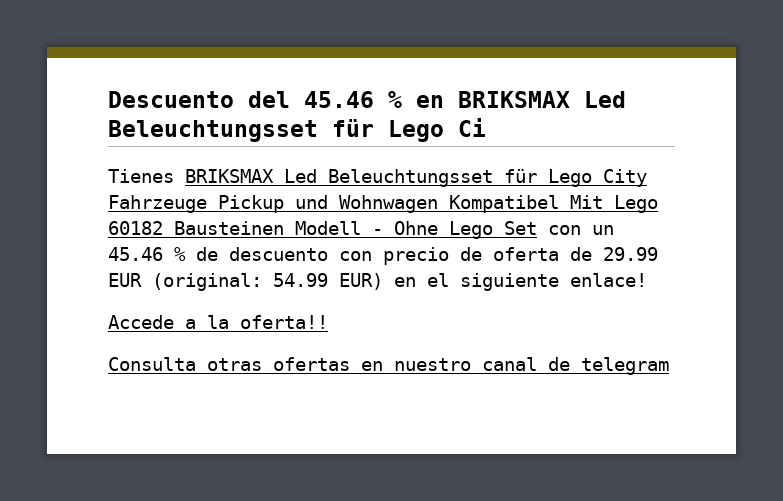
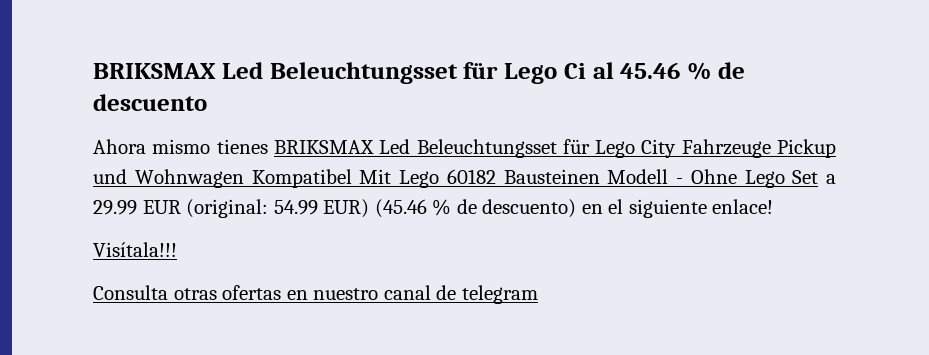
[108,91,444,108] Descuento del 45.46 % en -> (93, 71) none
[108,169,174,183] // Tienes -> [592,62,745,80] [93,94,207,111] [93,139,268,154] al 45.46 % de descuento // Ahora mismo tienes
[548,225,614,235] [108,247,592,265] con un 45.46 % de descuento con precio de oferta de -> [826,174,836,184] a
(383, 281) none -> [374,199,577,218] (45.46 % de descuento)
[108,315,328,329] Accede a la oferta!! -> [93,242,177,257] Visítala!!!

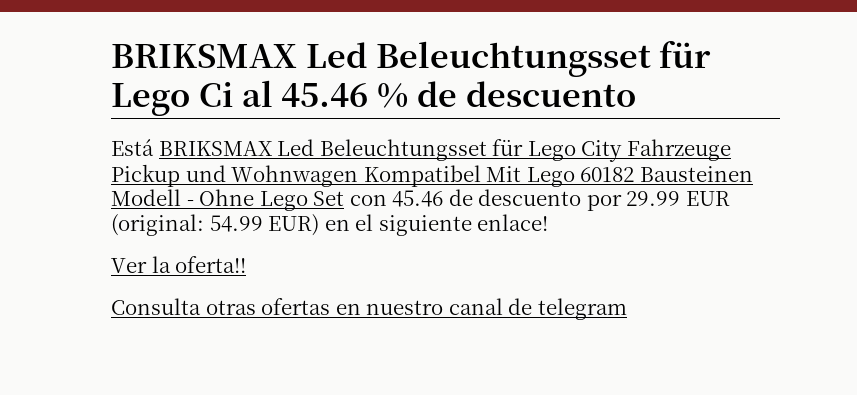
[93,139,268,154] Ahora mismo tienes -> [111,139,154,156] Está
[826,174,836,184] a -> [349,189,622,211] con 45.46 de descuento por
[374,199,577,218] (45.46 % de descuento) -> (320, 225) none
[93,242,177,257] Visítala!!! -> [111,256,247,273] Ver la oferta!!

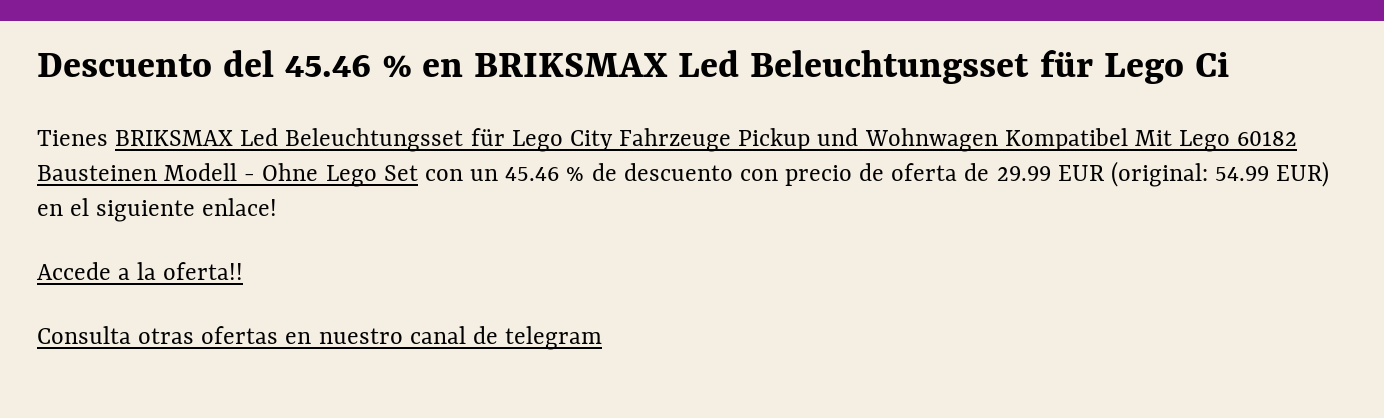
(111, 56) none -> [37,50,463,77] Descuento del 45.46 % en
[241,80,636,108] [111,139,154,156] al 45.46 % de descuento // Está -> [37,130,108,146] // Tienes
[392,189,622,211] 45.46 de descuento por -> [470,163,990,186] un 45.46 % de descuento con precio de oferta de
[111,258,147,273] Ver -> [37,262,131,280] Accede a

